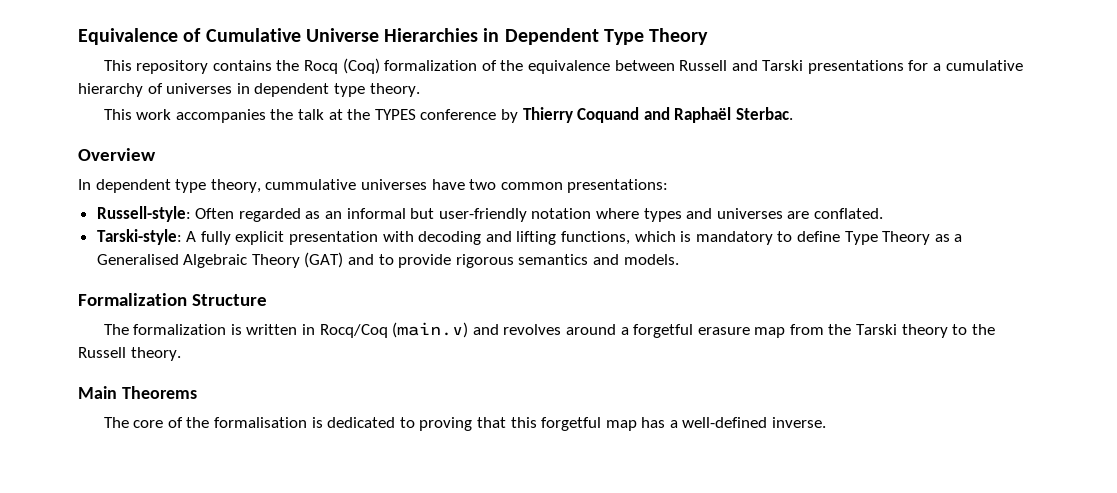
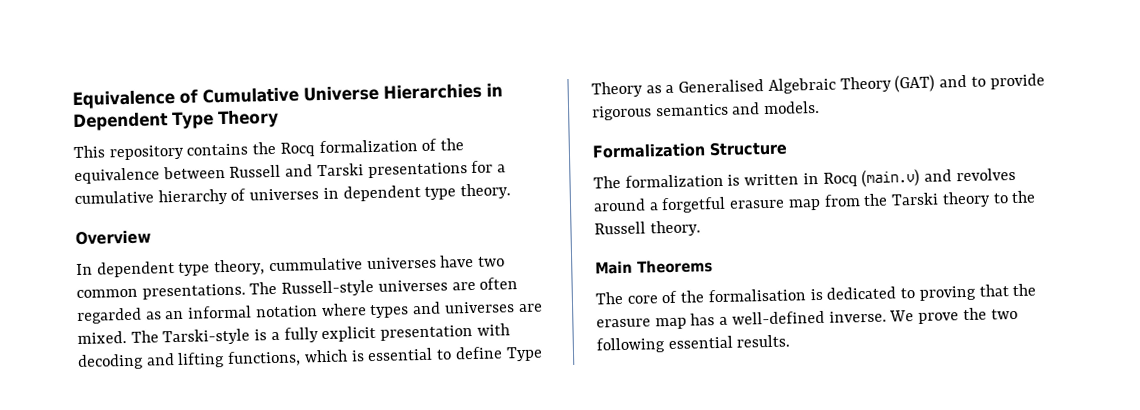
[342,58,380,74] (Coq) -> (315, 149) none
[103,107,793,123] // This work accompanies the talk at the TYPES conference by Thierry Coquand and Raphaël Sterbac. -> (512, 191) none
[567,179,669,193] [96,206,235,222] presentations: // Russell-style: Often -> [141,277,519,300] presentations. The Russell-style universes are often
[410,208,527,222] but user-friendly -> (253, 312) none
[813,208,883,219] [96,229,197,245] conflated. // Tarski-style: A -> [77,328,280,346] mixed. The Tarski-style is a
[695,231,773,245] mandatory -> [367,347,434,362] essential
[319,324,388,338] Rocq/Coq -> [822,172,858,187] Rocq
[510,417,602,431] this forgetful -> [1012,283,1037,297] [596,318,651,328] the erasure
(827, 422) none -> [889,307,1018,324] [596,334,791,354] We prove the two following essential results.

